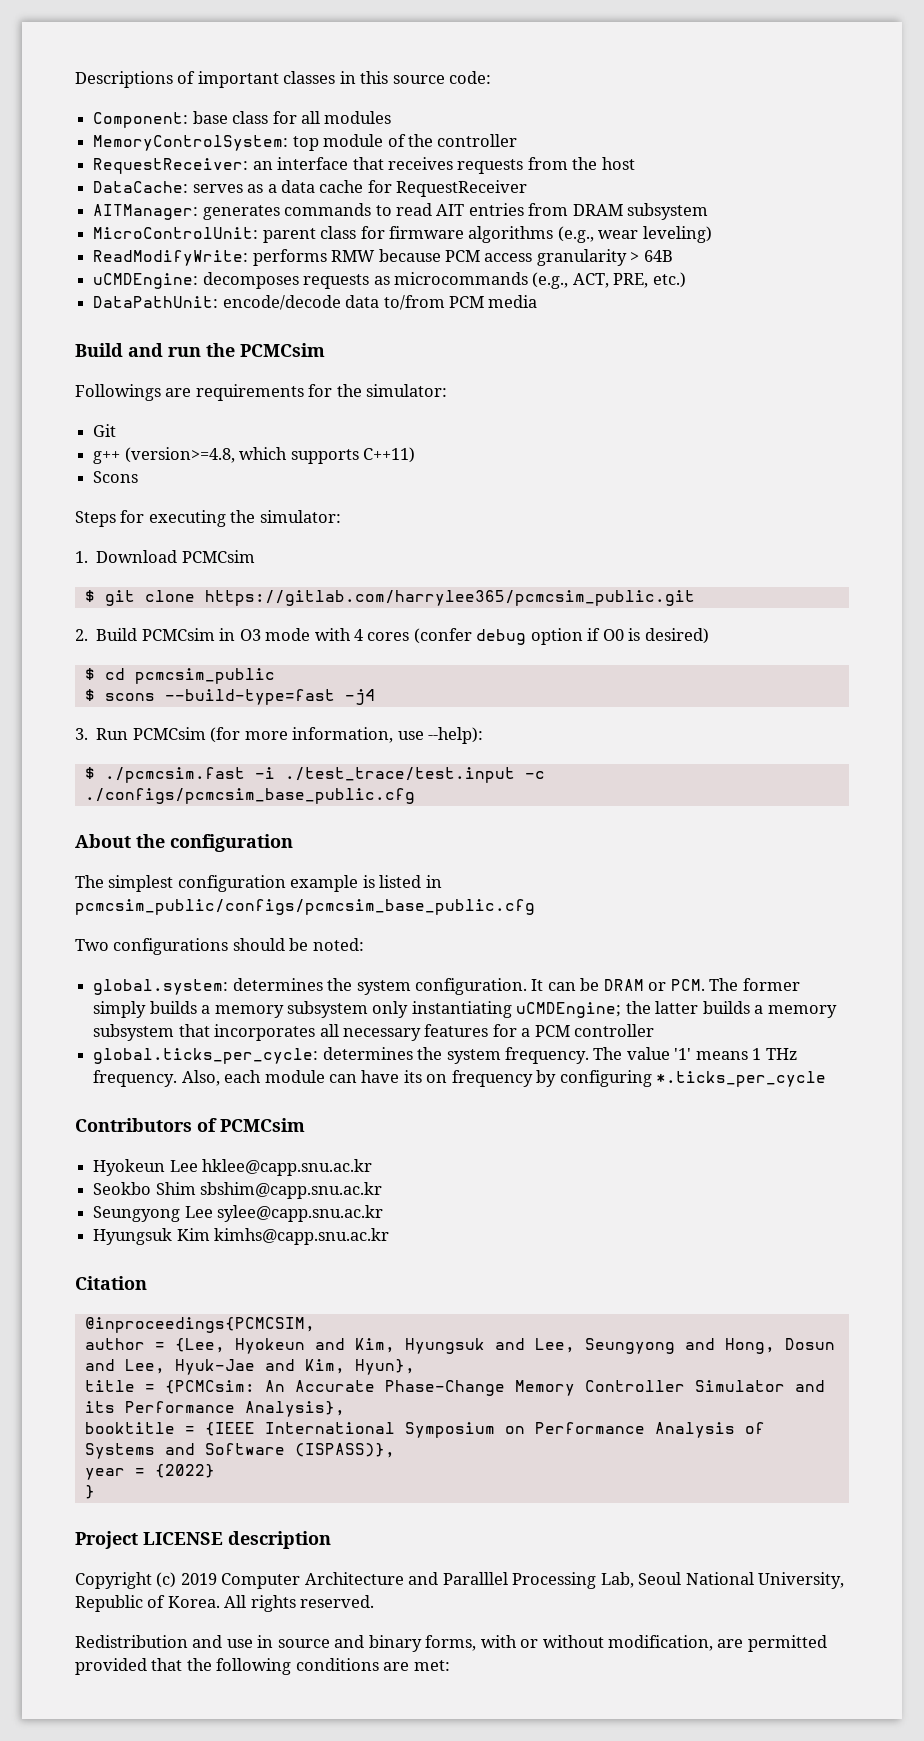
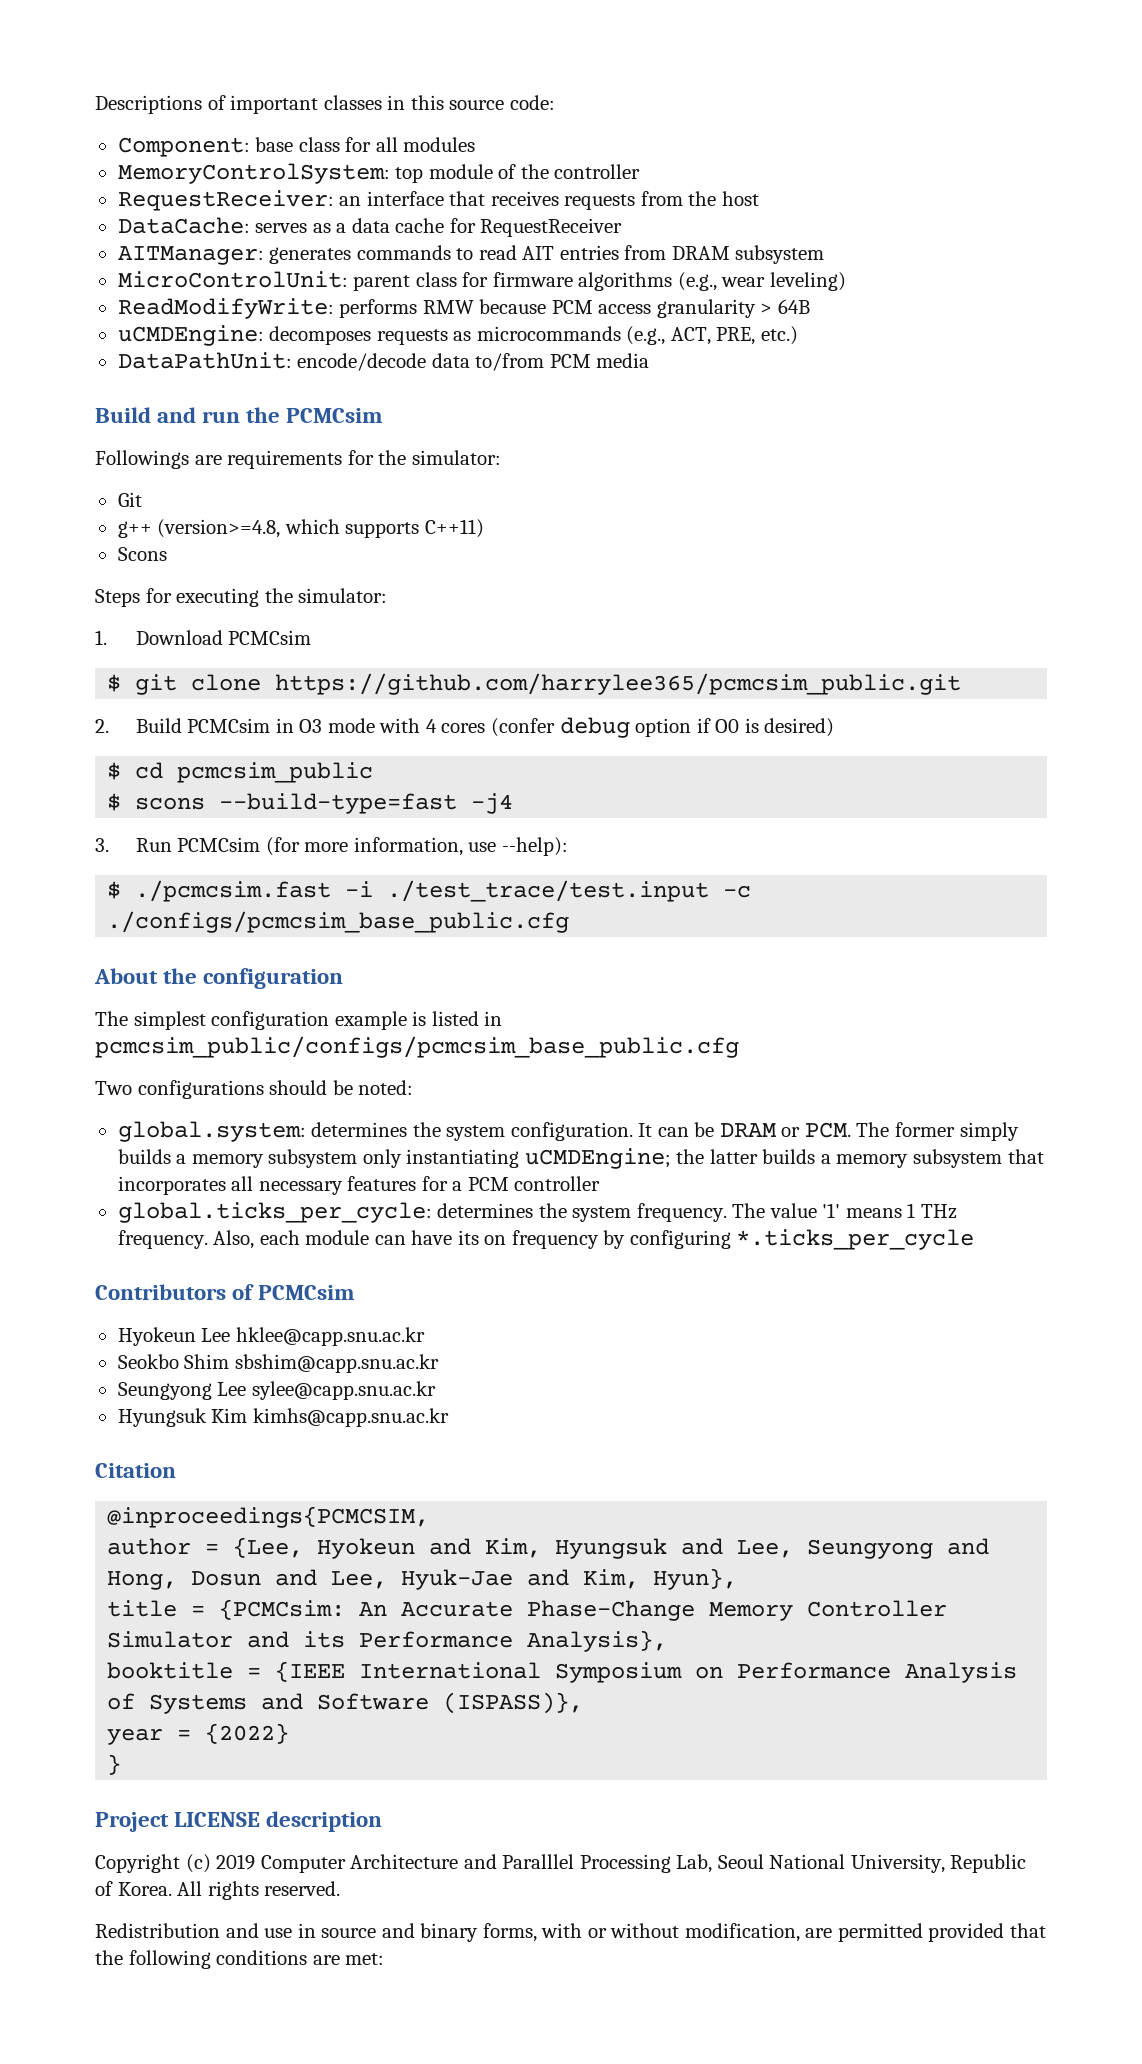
[204,590,695,606] https://gitlab.com/harrylee365/pcmcsim_public.git -> [275,673,962,695] https://github.com/harrylee365/pcmcsim_public.git

